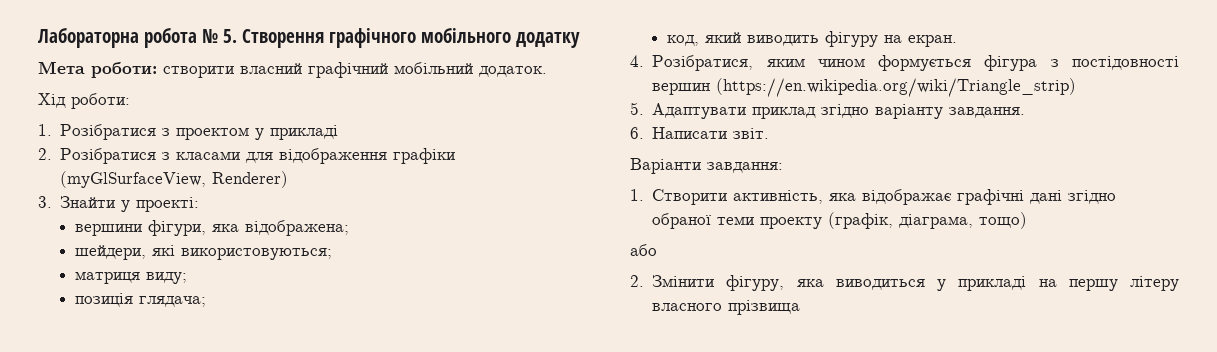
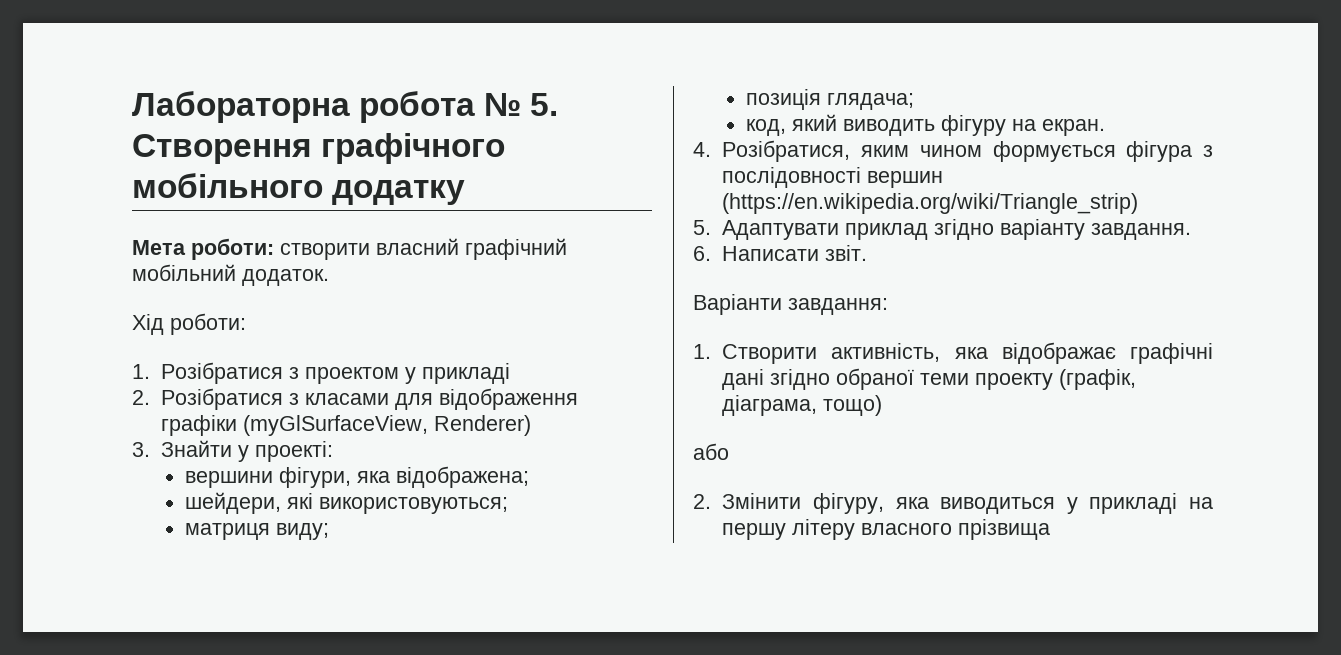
[1072,56,1179,70] постідовності -> [722,167,862,188] послідовності

